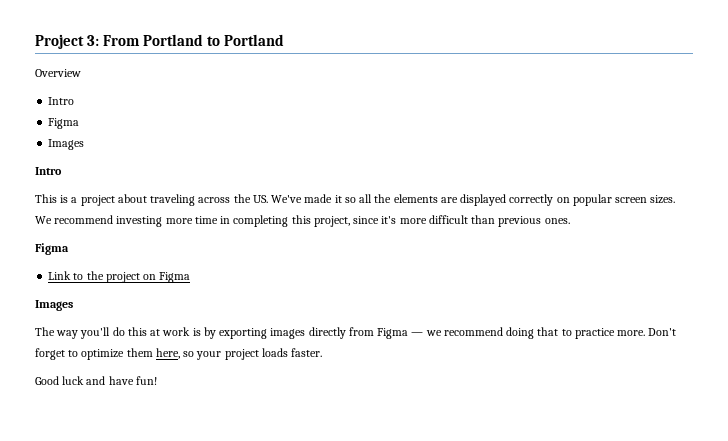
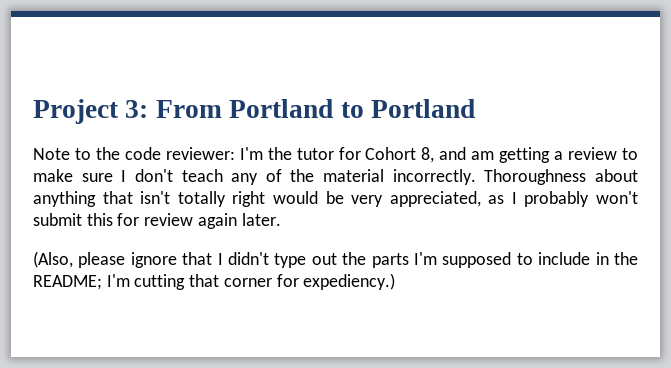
[35,69,81,77] [48,97,75,105] [48,118,80,129] [48,139,85,150] [35,167,62,175] [35,194,676,206] [35,215,570,227] [35,243,69,255] [48,271,191,283] [35,300,73,311] [35,327,677,339] [35,348,323,360] [35,376,157,385] Overview // Intro // Figma // Images // Intro // This is a project about traveling across the US. We've made it so all the elements are displayed correctly on popular screen sizes. We recommend investing more time in completing this project, since it's more difficult than previous ones. // Figma // Link to the project on Figma // Images // The way you'll do this at work is by exporting images directly from Figma — we recommend doing that to practice more. Don't forget to optimize them here, so your project loads faster. // Good luck and have fun! -> [33,147,638,163] [33,169,638,185] [33,191,638,207] [33,213,281,229] [33,251,638,268] [33,273,396,290] Note to the code reviewer: I'm the tutor for Cohort 8, and am getting a review to make sure I don't teach any of the material incorrectly. Thoroughness about anything that isn't totally right would be very appreciated, as I probably won't submit this for review again later. // (Also, please ignore that I didn't type out the parts I'm supposed to include in the README; I'm cutting that corner for expediency.)

